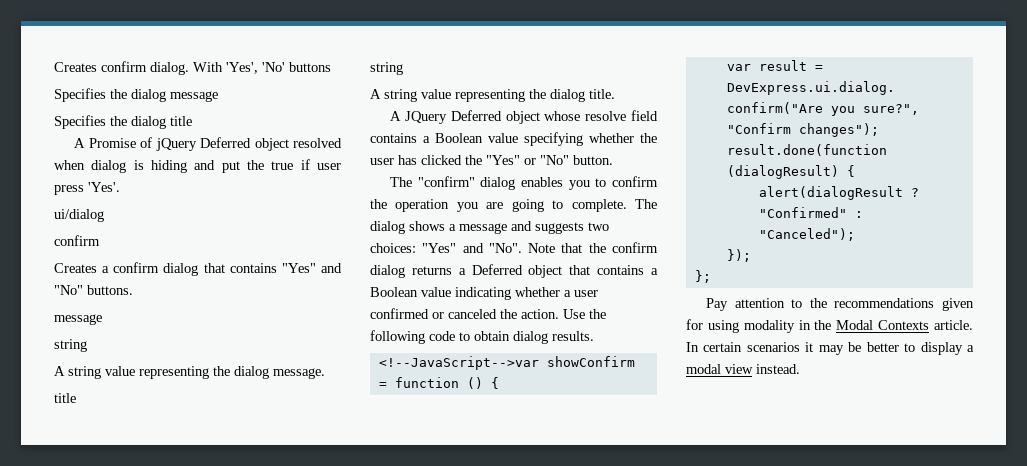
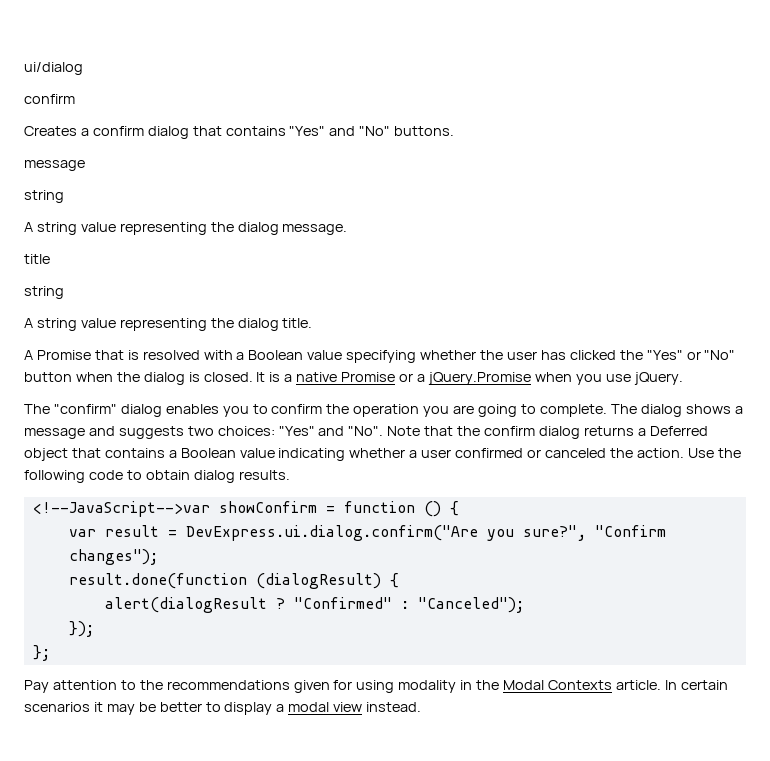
[54,61,331,75] [54,88,218,102] [54,115,192,129] [74,137,342,151] [54,159,342,173] [54,182,120,195] Creates confirm dialog. With 'Yes', 'No' buttons // Specifies the dialog message // Specifies the dialog title // A Promise of jQuery Deferred object resolved when dialog is hiding and put the true if user press 'Yes'. // -> (24, 68) none
[404,110,658,124] [370,133,417,143] JQuery Deferred object whose resolve field contains -> [36,350,233,360] Promise that is resolved with
[573,155,613,165] button. -> [24,372,683,385] button when the dialog is closed. It is a native Promise or a jQuery.Promise when you use jQuery.

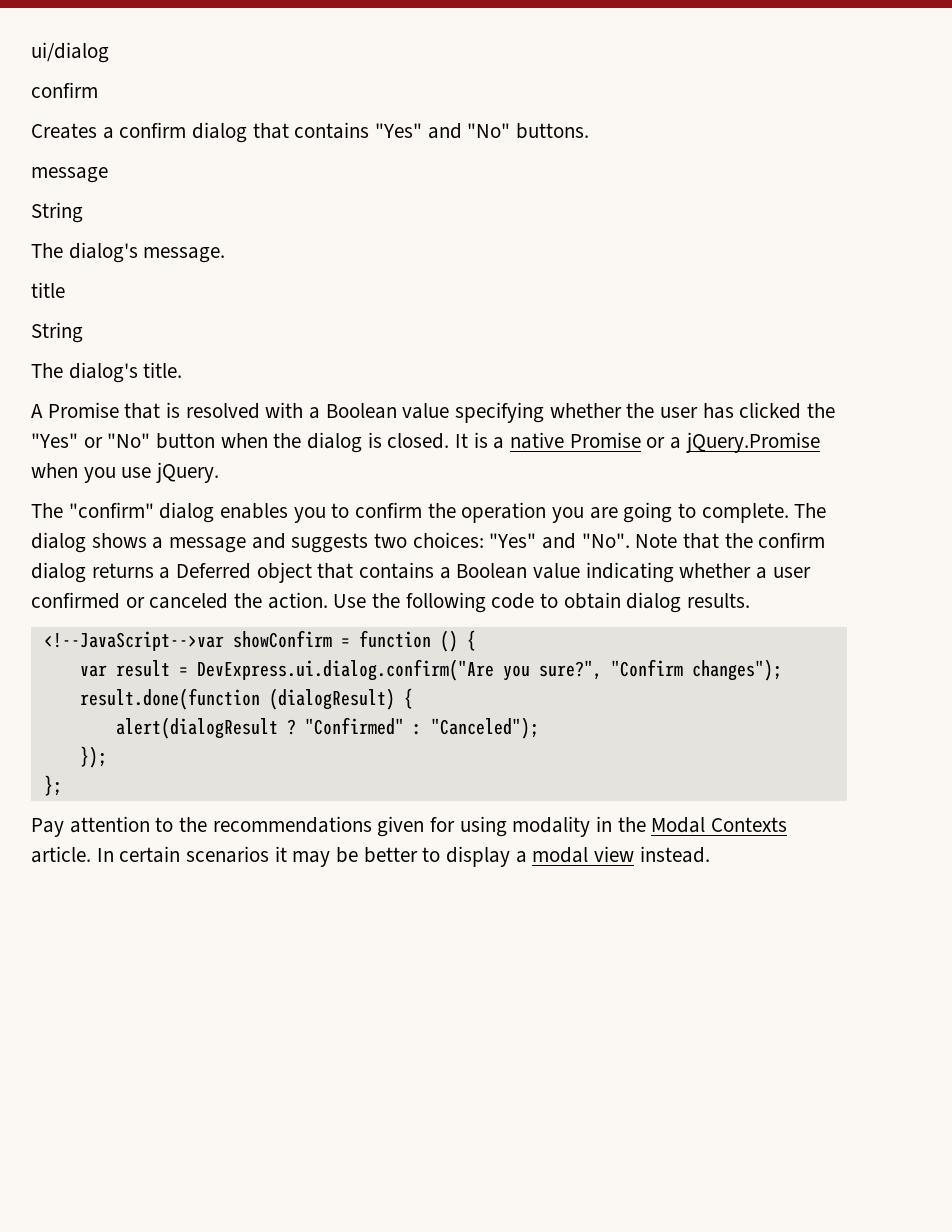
[24,190,64,203] [24,222,348,235] [24,254,50,264] [24,286,64,299] [24,318,279,331] string // A string value representing the dialog message. // title // string // A string value representing the dialog -> [31,202,83,223] [31,242,226,263] [31,282,65,298] [31,322,83,343] [31,362,138,383] String // The dialog's message. // title // String // The dialog's

